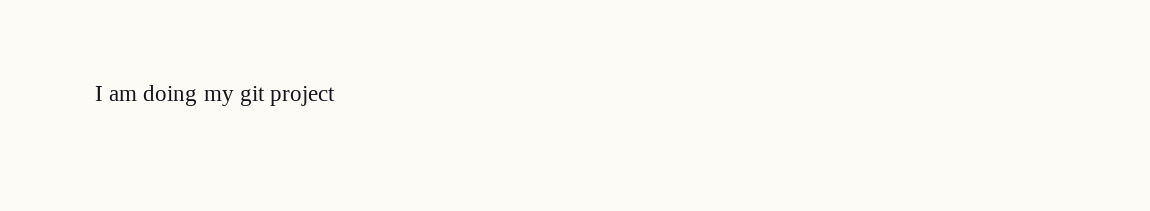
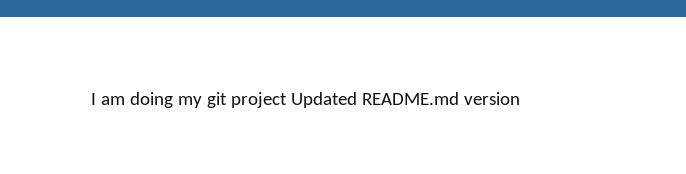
(336, 96) none -> [290,92,520,108] Updated README.md version

